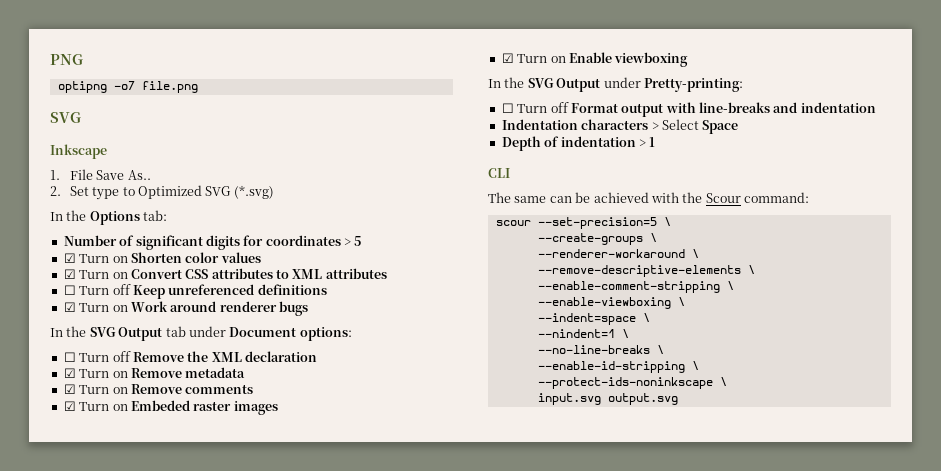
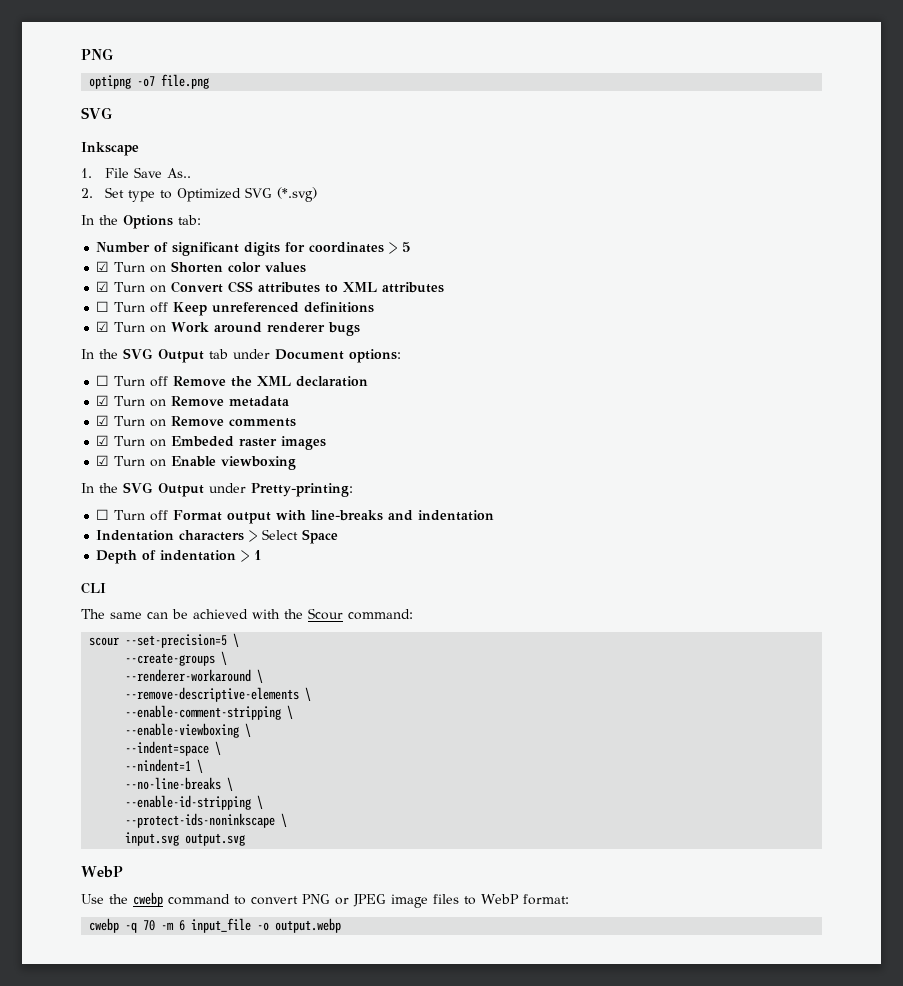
(678, 399) none -> [81,866,123,878] [81,892,569,908] [89,918,342,933] // WebP // Use the cwebp command to convert PNG or JPEG image files to WebP format: // cwebp -q 70 -m 6 input_file -o output.webp

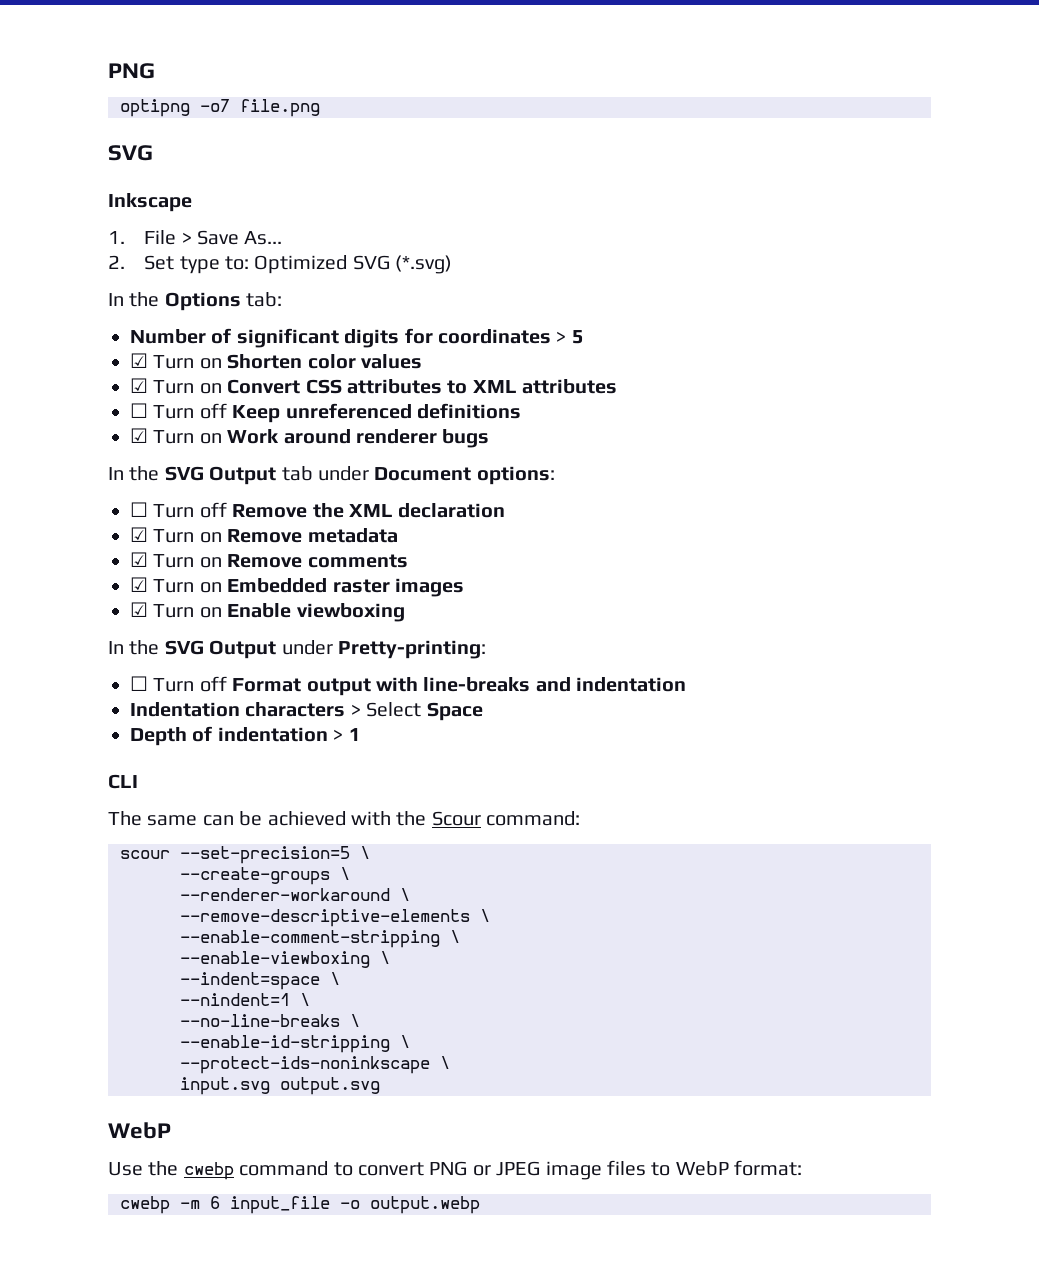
[134,167,192,178] Save As.. -> [181,230,283,245] > Save As...
[160,190,173,199] to -> [225,256,250,270] to:
[171,436,235,447] Embeded -> [227,578,328,593] Embedded
[125,920,156,933] -q 70 -> (170, 1205) none

